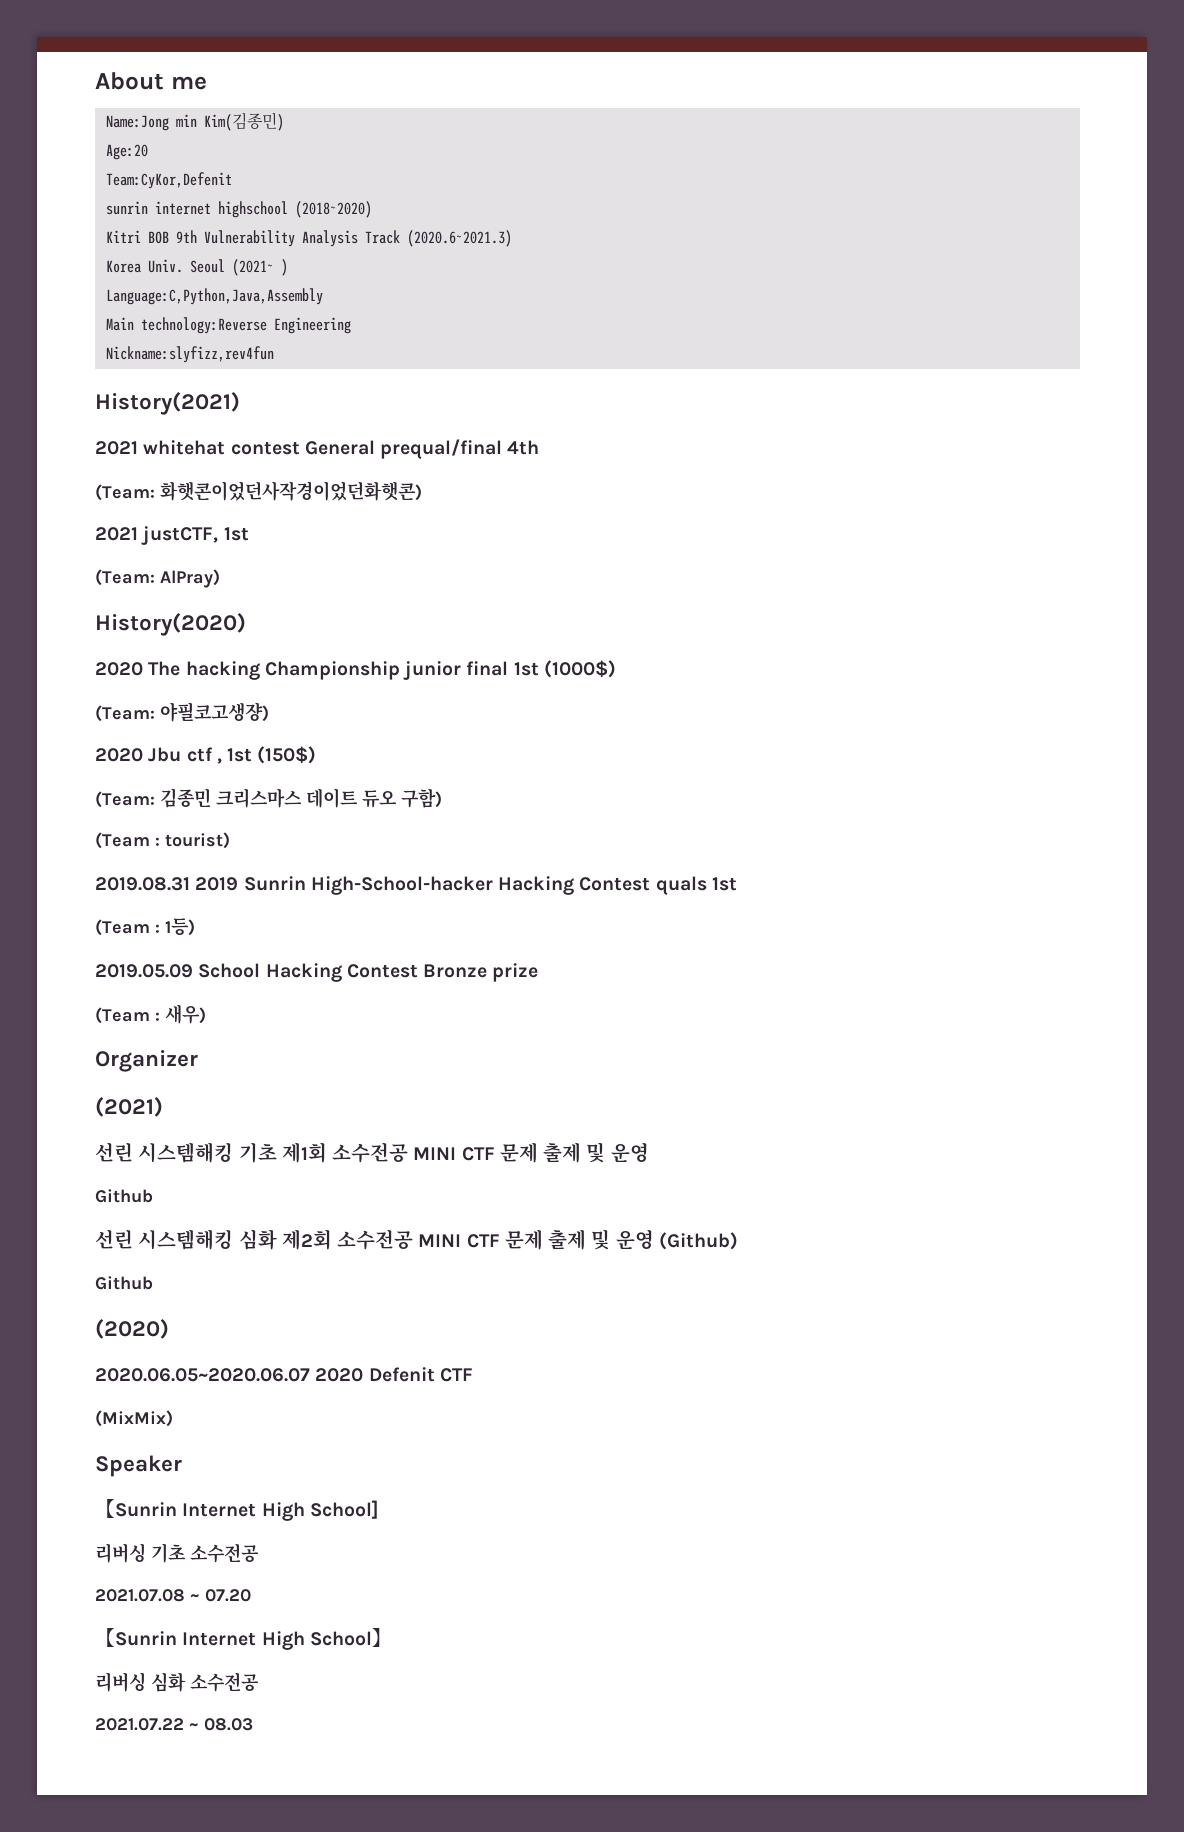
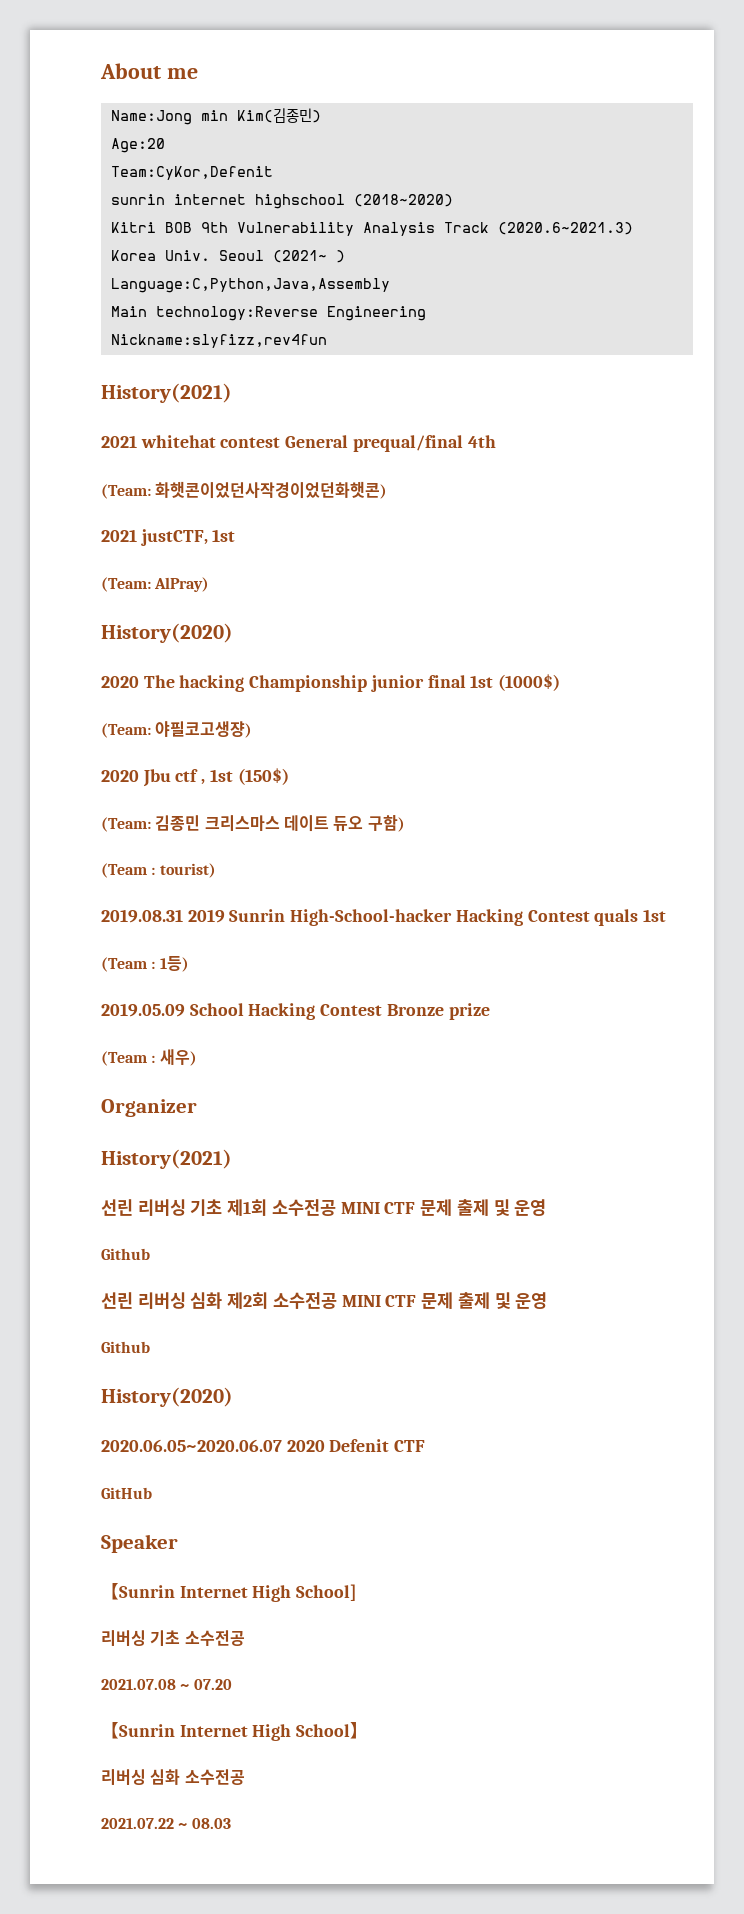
[95,1097,163,1117] [95,1142,234,1163] (2021) // 선린 시스템해킹 -> [101,1149,232,1169] [101,1199,186,1216] History(2021) // 선린 리버싱
[138,1229,234,1250] 시스템해킹 -> [137,1292,186,1309] 리버싱
[658,1232,738,1250] [95,1276,153,1290] [95,1319,169,1339] (Github) // Github // (2020) -> [101,1341,150,1353] [101,1387,233,1407] // Github // History(2020)
[95,1410,173,1427] (MixMix) -> [101,1487,152,1499] GitHub

